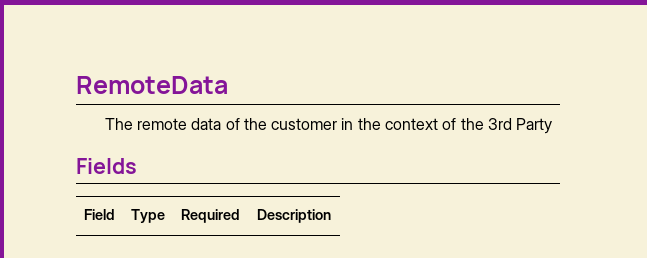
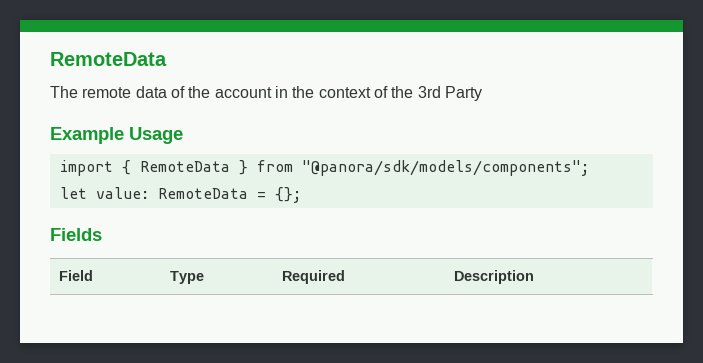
[271,118,338,130] customer -> [214,87,272,98] account
(553, 126) none -> [50,127,183,144] [59,160,589,176] [59,187,301,203] // Example Usage // import { RemoteData } from "@panora/sdk/models/components"; // let value: RemoteData = {};

